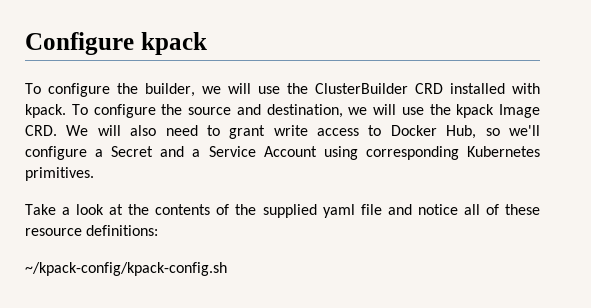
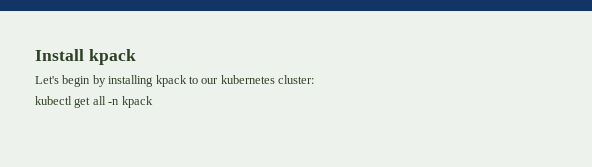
[25,32,134,55] Configure -> [35,49,84,61] Install
[25,83,540,97] [25,104,540,118] [25,125,540,139] [25,146,540,160] [25,167,94,181] [25,204,540,218] [25,225,159,236] [25,262,227,276] To configure the builder, we will use the ClusterBuilder CRD installed with kpack. To configure the source and destination, we will use the kpack Image CRD. We will also need to grant write access to Docker Hub, so we'll configure a Secret and a Service Account using corresponding Kubernetes primitives. // Take a look at the contents of the supplied yaml file and notice all of these resource definitions: // ~/kpack-config/kpack-config.sh -> [35,75,314,87] [35,96,153,108] Let's begin by installing kpack to our kubernetes cluster: // kubectl get all -n kpack

